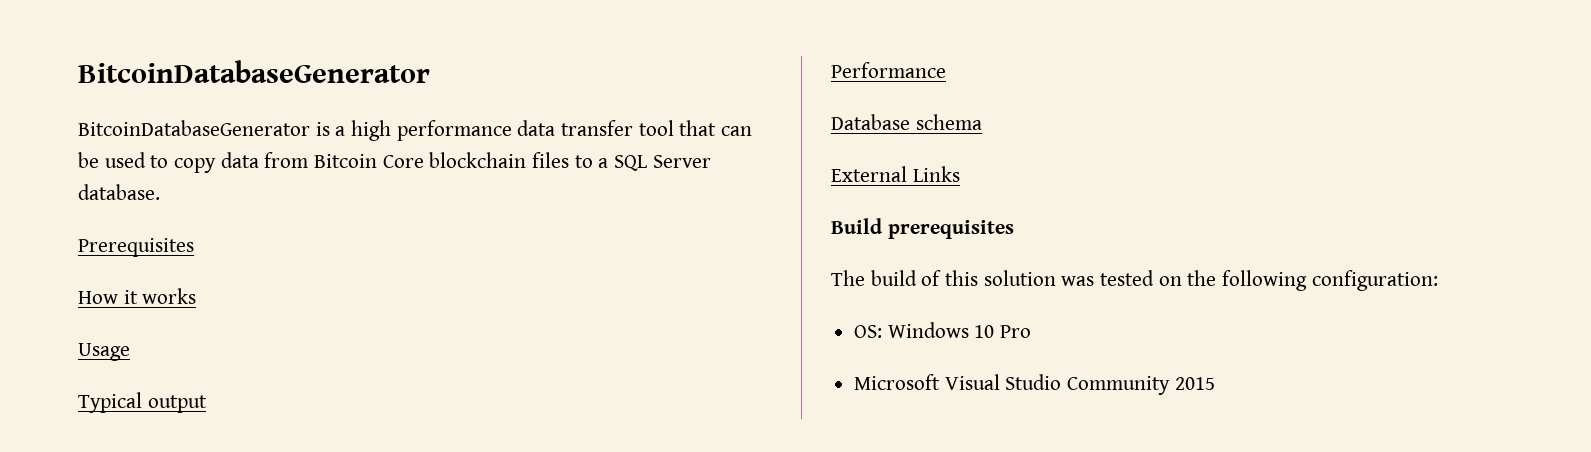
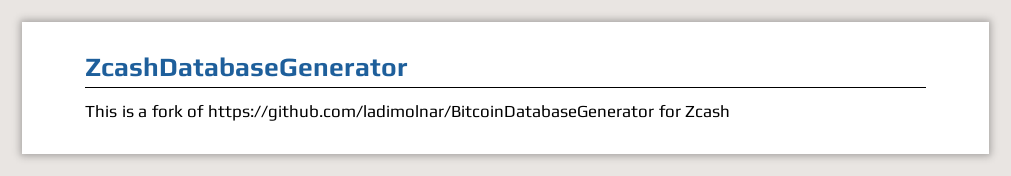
[78,60,430,83] [78,120,753,141] [78,152,711,173] [78,184,160,200] [78,238,194,257] [78,288,197,304] [78,343,130,361] [78,392,207,413] [831,62,946,78] [831,114,982,130] [831,166,960,182] [831,218,1014,239] [831,270,1438,291] [854,322,1032,338] [854,374,1215,395] BitcoinDatabaseGenerator // BitcoinDatabaseGenerator is a high performance data transfer tool that can be used to copy data from Bitcoin Core blockchain files to a SQL Server database. // Prerequisites // How it works // Usage // Typical output // Performance // Database schema // External Links // Build prerequisites // The build of this solution was tested on the following configuration: // OS: Windows 10 Pro // Microsoft Visual Studio Community 2015 -> [85,57,408,77] [85,104,731,121] ZcashDatabaseGenerator // This is a fork of https://github.com/ladimolnar/BitcoinDatabaseGenerator for Zcash

